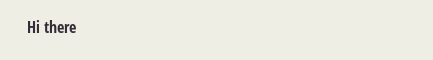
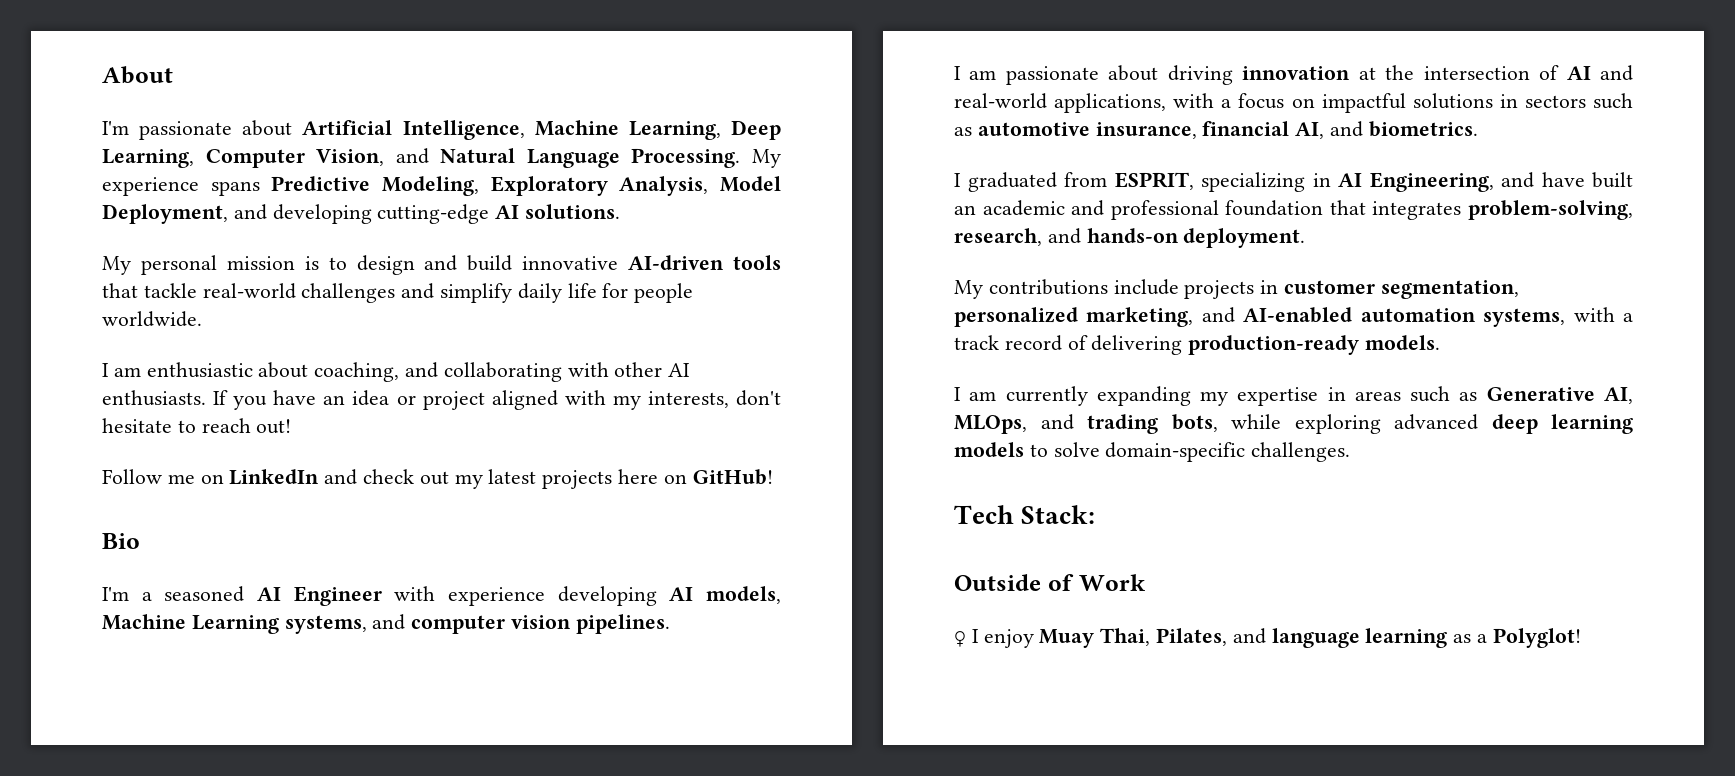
[27,20,77,33] Hi there -> [102,66,173,84] [102,120,781,140] [102,148,781,168] [102,176,781,196] [102,204,621,224] [102,255,781,275] [102,283,694,303] [102,311,202,327] [102,362,691,382] [102,390,781,410] [102,418,292,434] [102,469,773,489] [102,533,140,549] [102,586,781,606] [102,614,670,634] [954,65,1633,85] [954,93,1633,113] [954,121,1478,139] [954,172,1633,192] [954,200,1633,220] [954,228,1306,248] [954,279,1519,299] [954,307,1633,327] [954,335,1441,355] [954,386,1633,406] [954,414,1633,434] [954,442,1351,462] [954,505,1096,524] [954,574,1146,591] [954,628,1581,648] About // I'm passionate about Artificial Intelligence, Machine Learning, Deep Learning, Computer Vision, and Natural Language Processing. My experience spans Predictive Modeling, Exploratory Analysis, Model Deployment, and developing cutting-edge AI solutions. // My personal mission is to design and build innovative AI-driven tools that tackle real-world challenges and simplify daily life for people worldwide. // I am enthusiastic about coaching, and collaborating with other AI enthusiasts. If you have an idea or project aligned with my interests, don't hesitate to reach out! // Follow me on LinkedIn and check out my latest projects here on GitHub! // Bio // I'm a seasoned AI Engineer with experience developing AI models, Machine Learning systems, and computer vision pipelines. // I am passionate about driving innovation at the intersection of AI and real-world applications, with a focus on impactful solutions in sectors such as automotive insurance, financial AI, and biometrics. // I graduated from ESPRIT, specializing in AI Engineering, and have built an academic and professional foundation that integrates problem-solving, research, and hands-on deployment. // My contributions include projects in customer segmentation, personalized marketing, and AI-enabled automation systems, with a track record of delivering production-ready models. // I am currently expanding my expertise in areas such as Generative AI, MLOps, and trading bots, while exploring advanced deep learning models to solve domain-specific challenges. // Tech Stack: // Outside of Work // ♀ I enjoy Muay Thai, Pilates, and language learning as a Polyglot!

